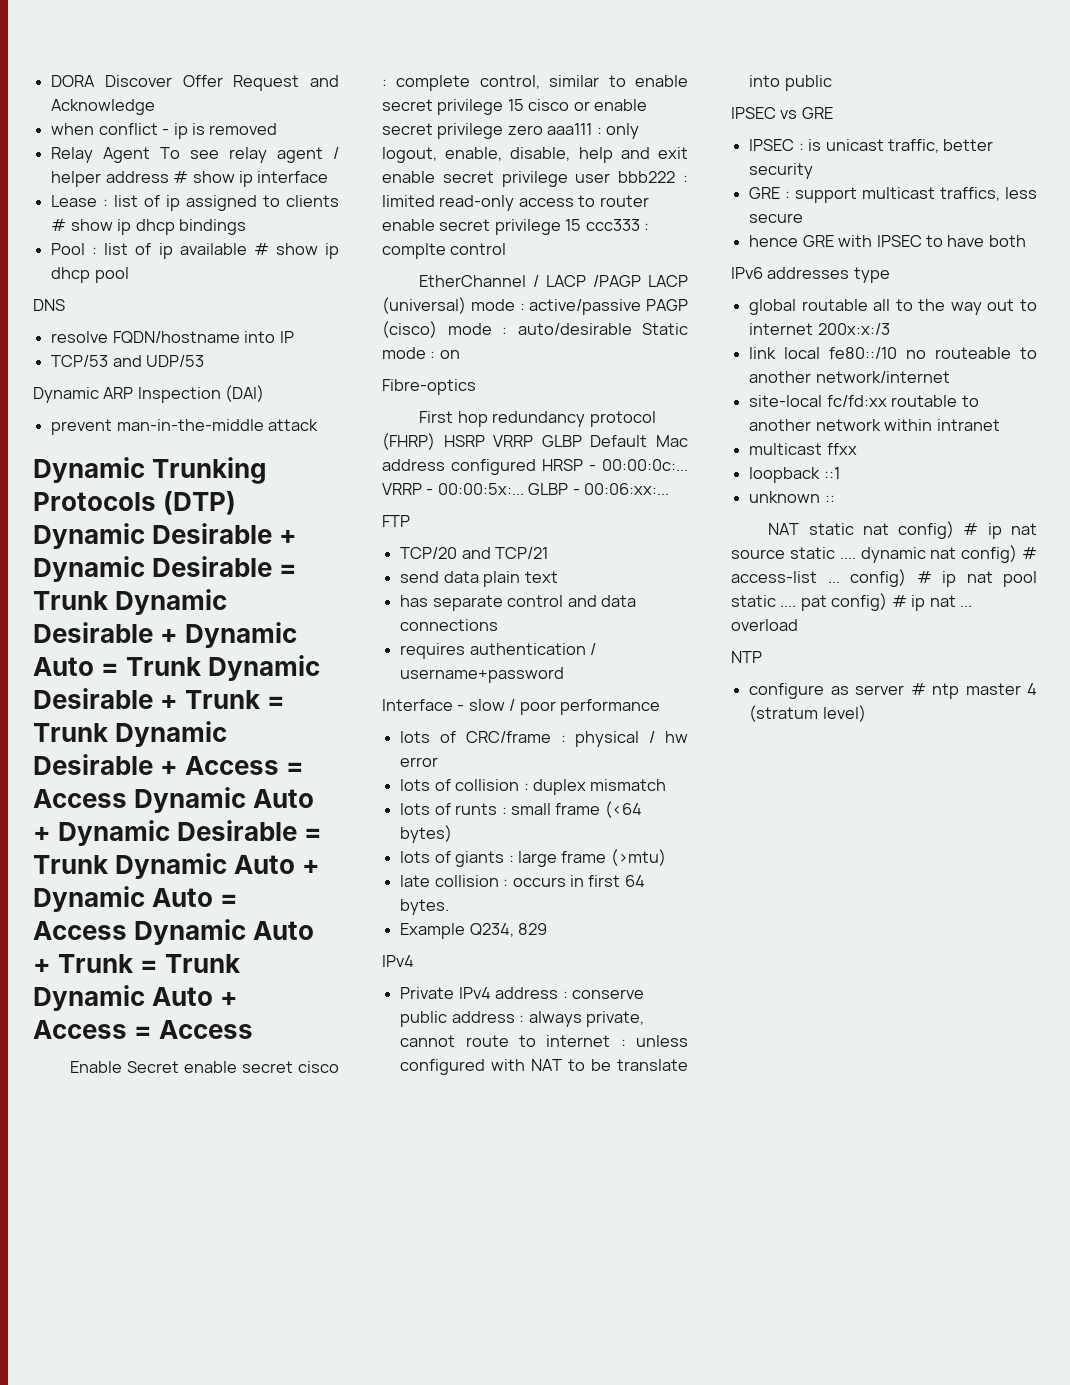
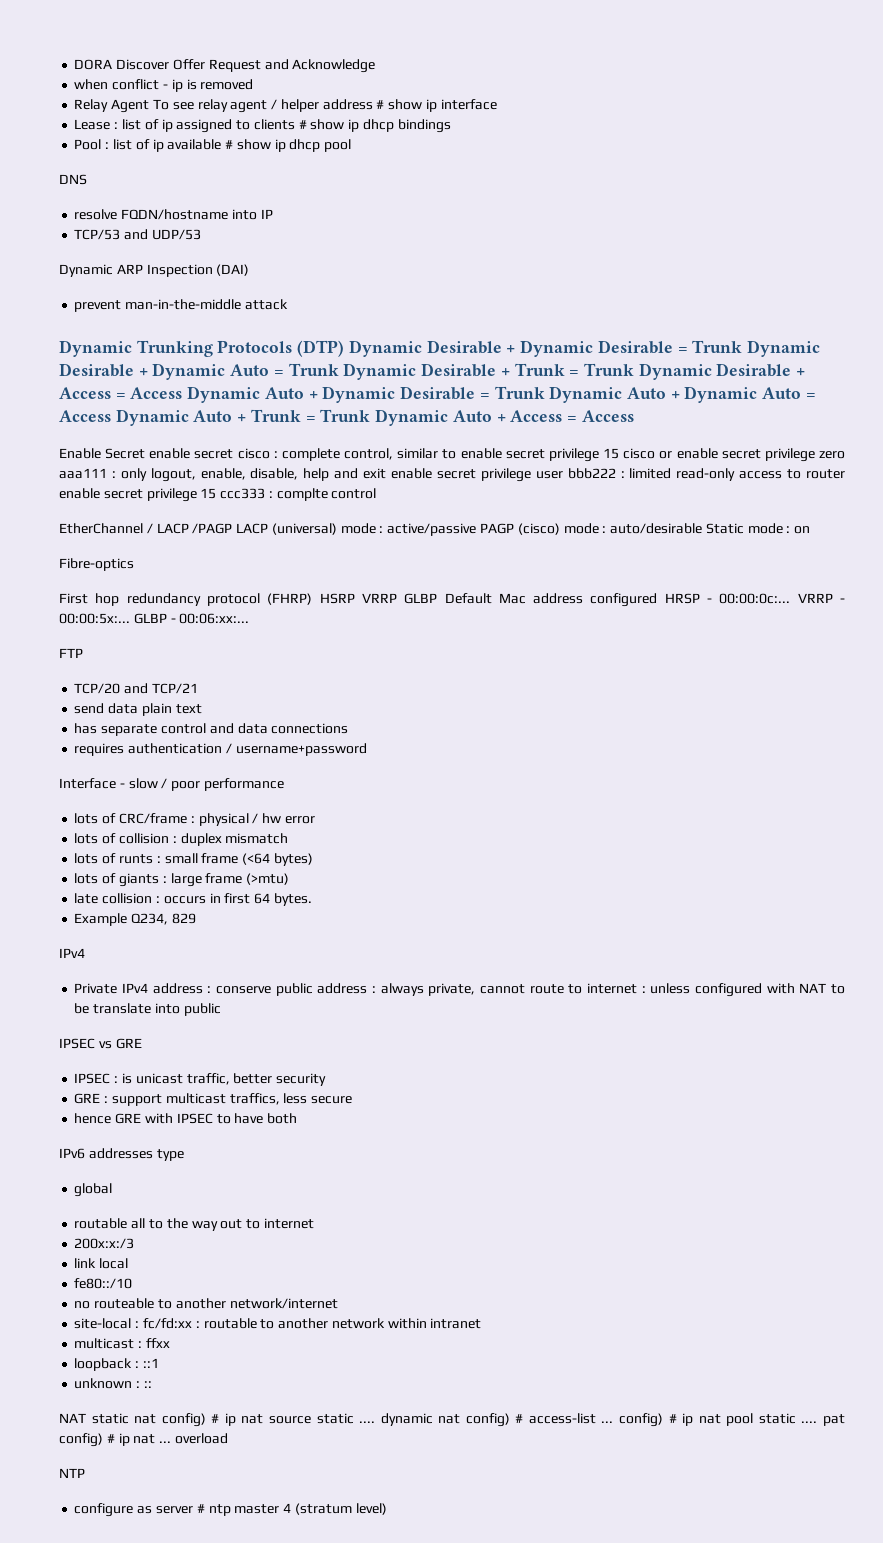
(797, 307) none -> (113, 1190) //
(814, 329) none -> (314, 1223) //
(821, 353) none -> (129, 1263) //
(898, 353) none -> (133, 1283) //
[826,395,887,407] fc/fd:xx -> [135,1318,200,1329] : fc/fd:xx :
(823, 449) none -> [138,1341,143,1348] :
(821, 475) none -> [135,1361,140,1368] :
(821, 497) none -> [136,1381,141,1388] :

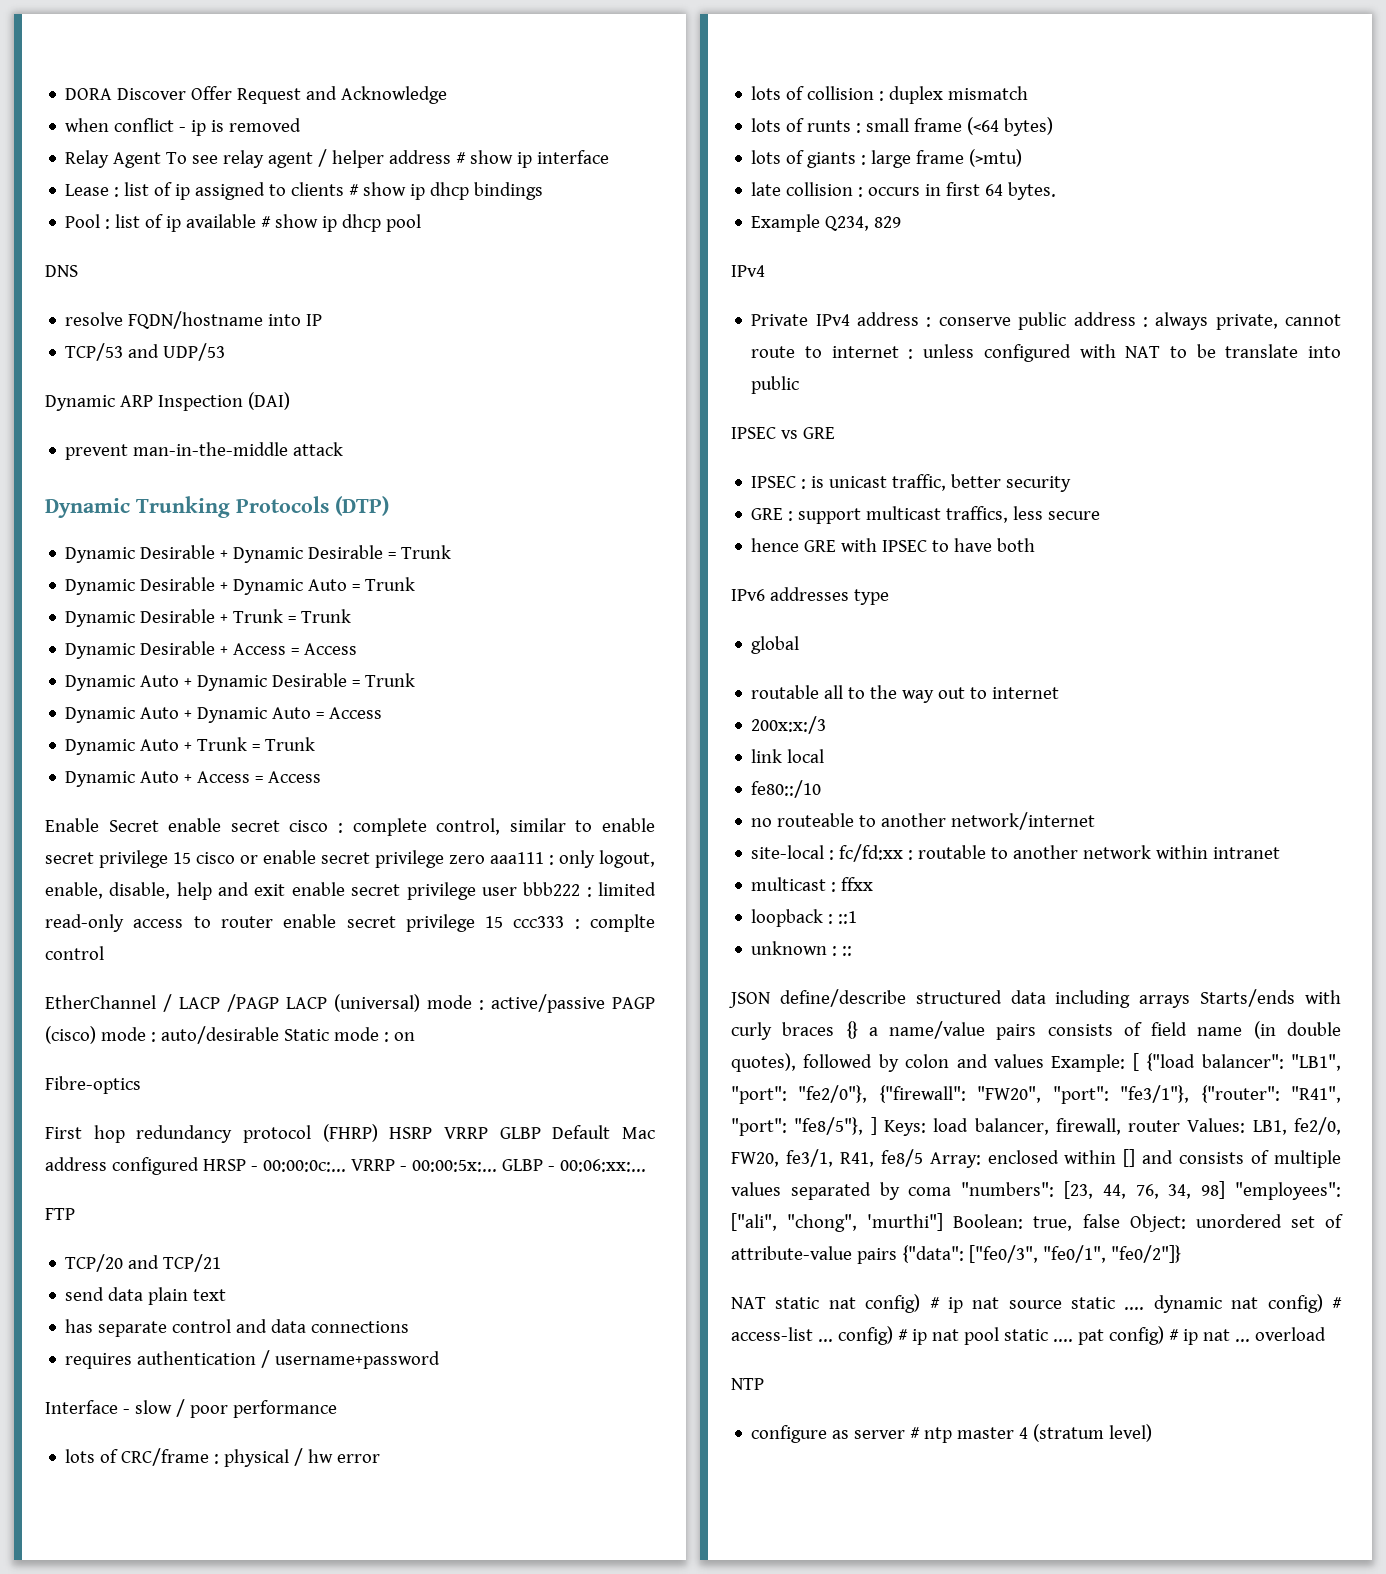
(345, 348) none -> (389, 506) //
(743, 346) none -> (452, 552) //
(339, 369) none -> (416, 584) //
(634, 369) none -> (352, 616) //
(183, 393) none -> (358, 649) //
(545, 392) none -> (416, 680) //
(111, 416) none -> (383, 713) //
(371, 415) none -> (316, 744) //
(152, 1384) none -> [729,989,1341,1008] [731,1021,1341,1040] [731,1053,1341,1072] [731,1085,1341,1104] [731,1117,1341,1136] [731,1149,1341,1168] [731,1181,1341,1200] [731,1213,1343,1232] [731,1245,1181,1264] // JSON define/describe structured data including arrays Starts/ends with curly braces {} a name/value pairs consists of field name (in double quotes), followed by colon and values Example: [ {"load balancer": "LB1", "port": "fe2/0"}, {"firewall": "FW20", "port": "fe3/1"}, {"router": "R41", "port": "fe8/5"}, ] Keys: load balancer, firewall, router Values: LB1, fe2/0, FW20, fe3/1, R41, fe8/5 Array: enclosed within [] and consists of multiple values separated by coma "numbers": [23, 44, 76, 34, 98] "employees": ["ali", "chong", 'murthi"] Boolean: true, false Object: unordered set of attribute-value pairs {"data": ["fe0/3", "fe0/1", "fe0/2"]}

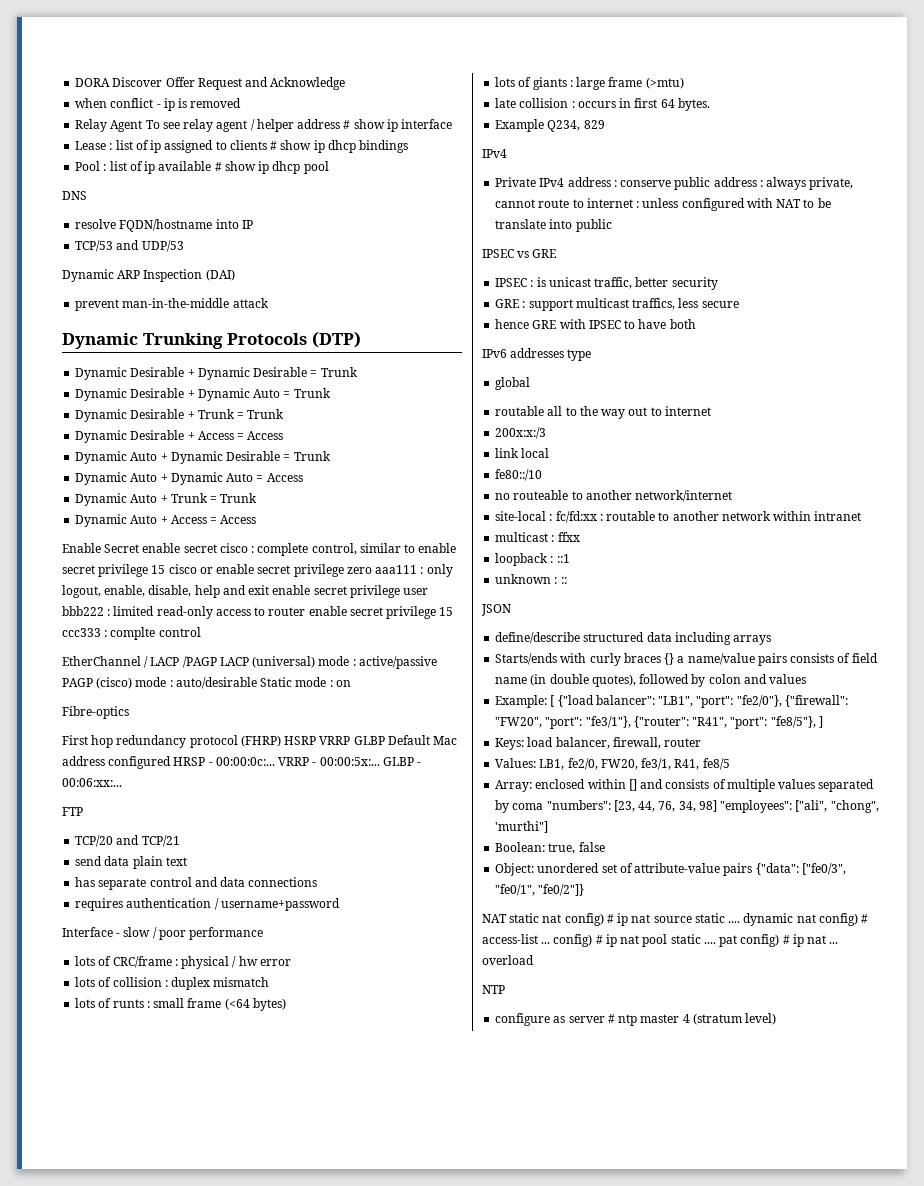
(770, 1000) none -> (511, 610) //
(1191, 1001) none -> (772, 640) //
(1044, 1061) none -> (807, 679) //
(877, 1126) none -> (823, 722) //
(1181, 1126) none -> (702, 742) //
(923, 1158) none -> (730, 764) //
(944, 1222) none -> (549, 827) //
(1120, 1221) none -> (605, 847) //

